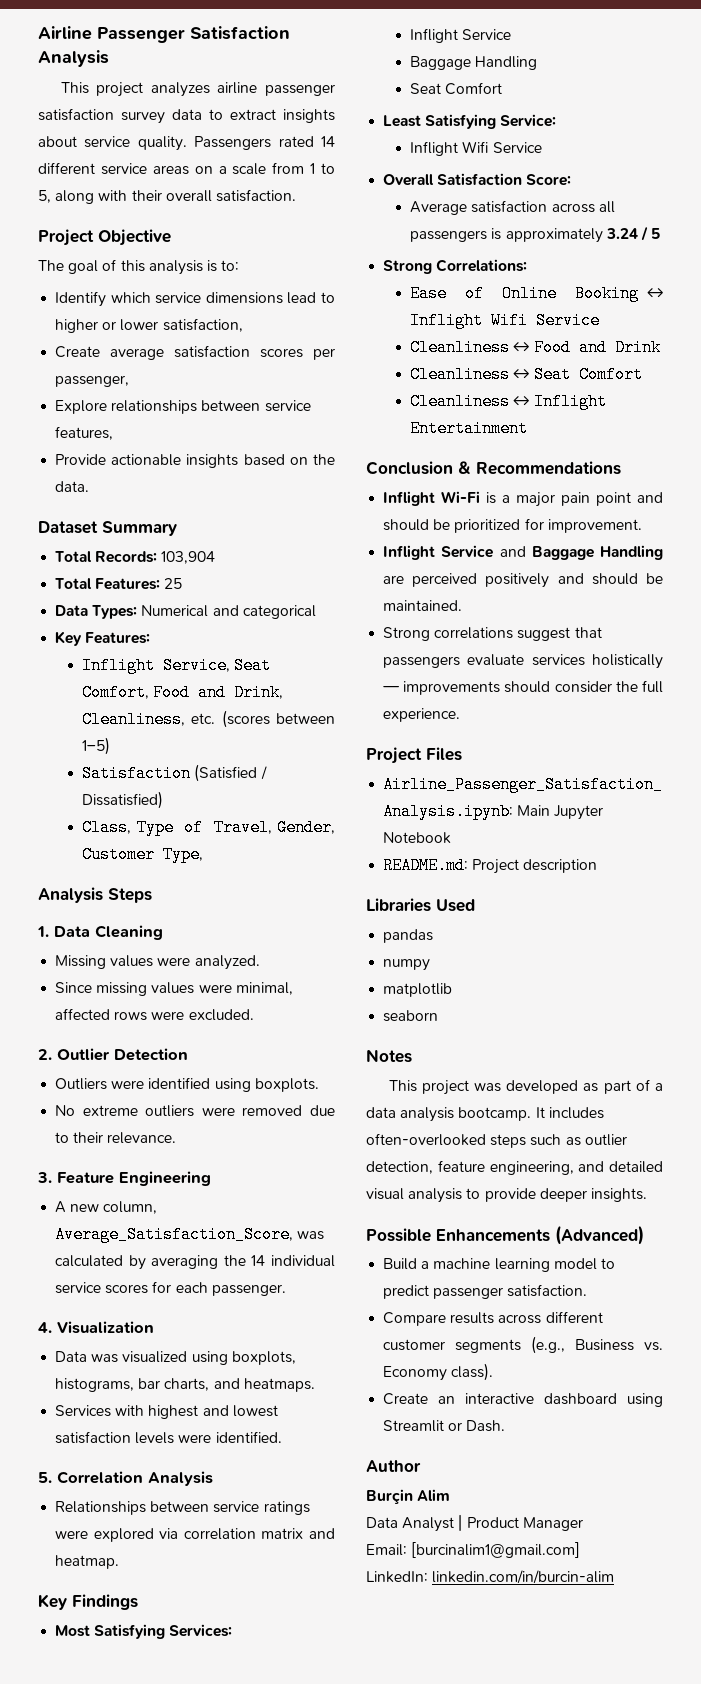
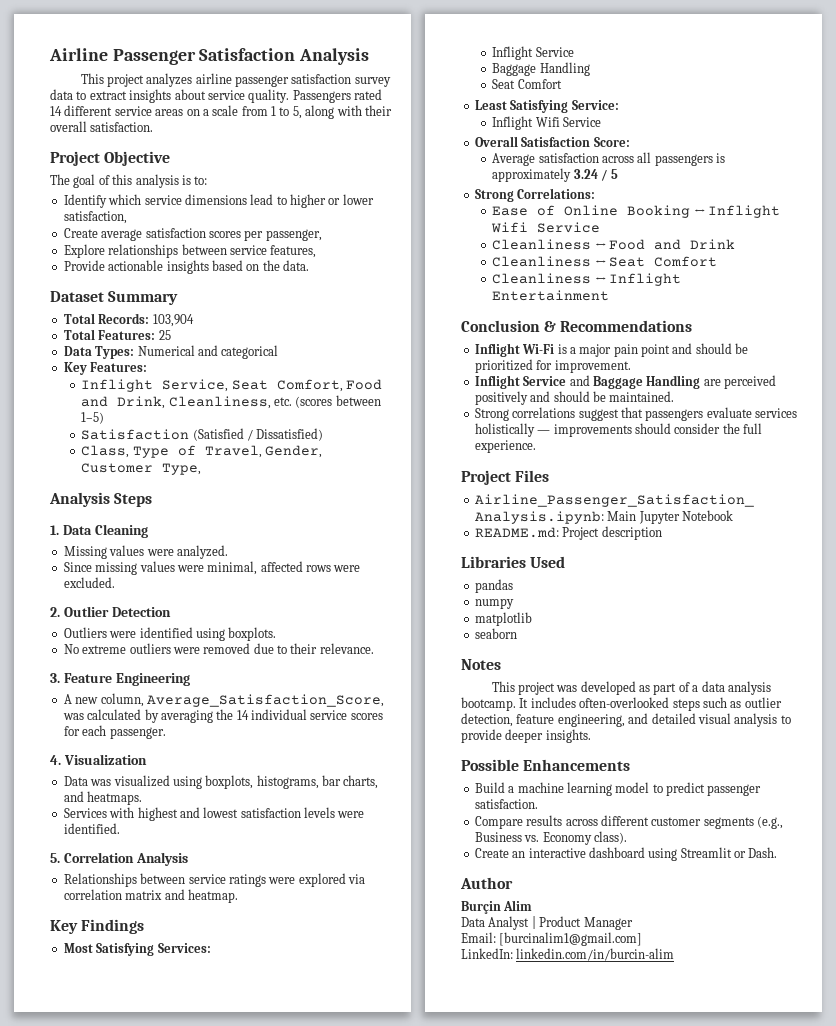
[555,1225,644,1245] (Advanced) -> (631, 765) none

